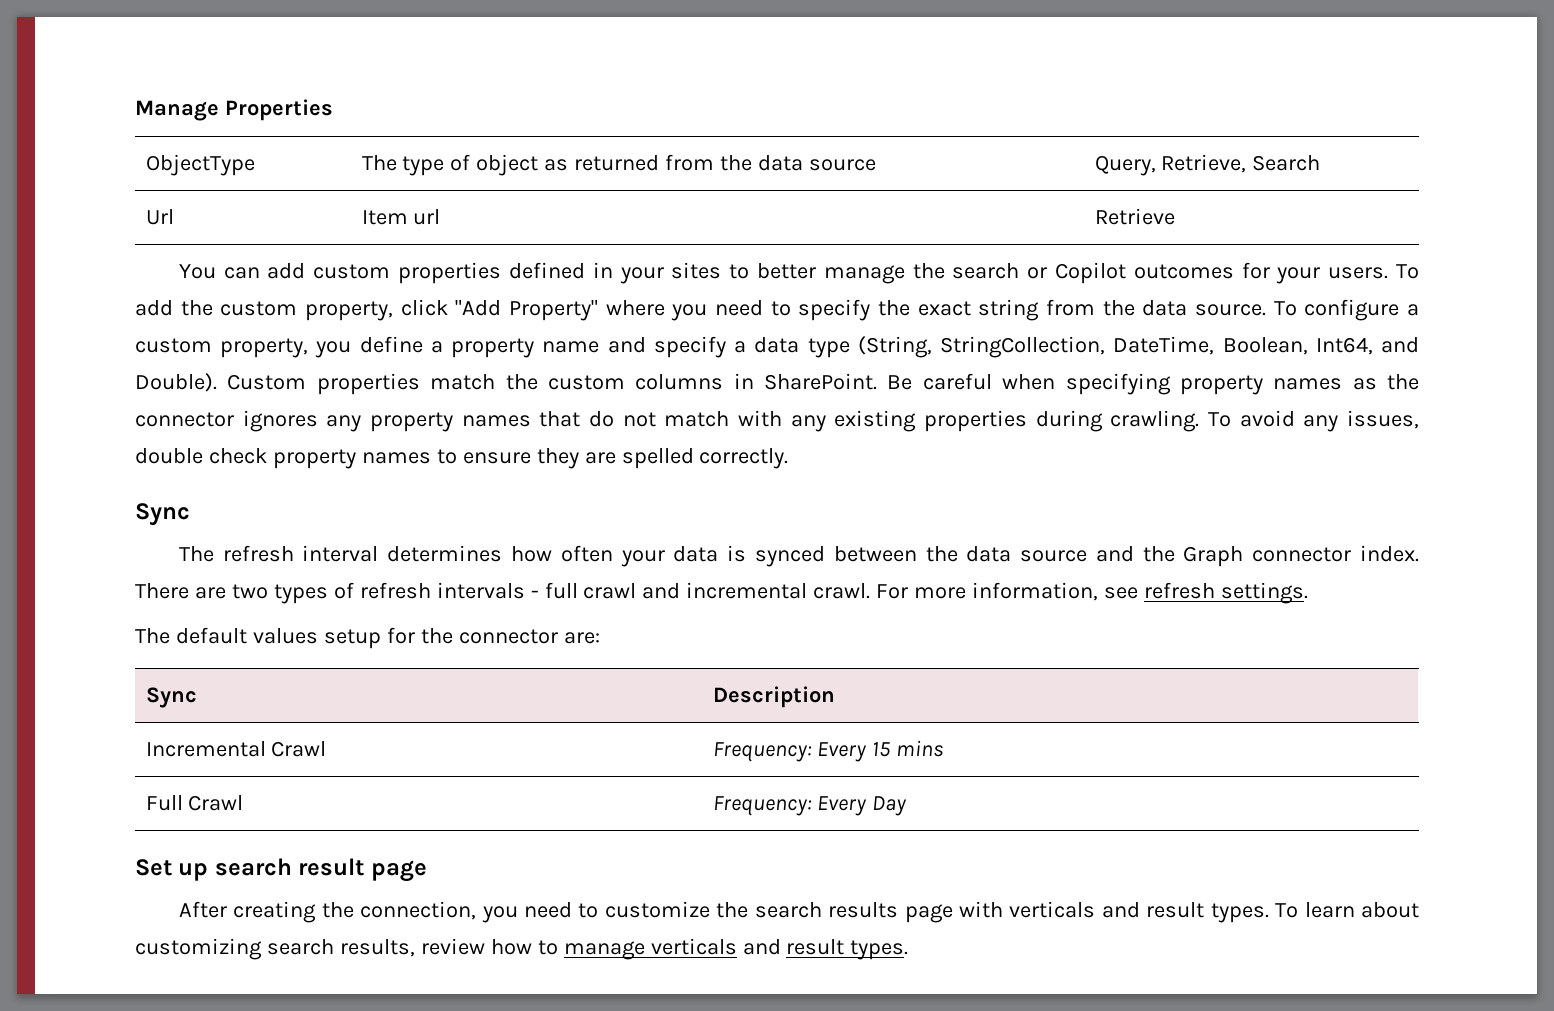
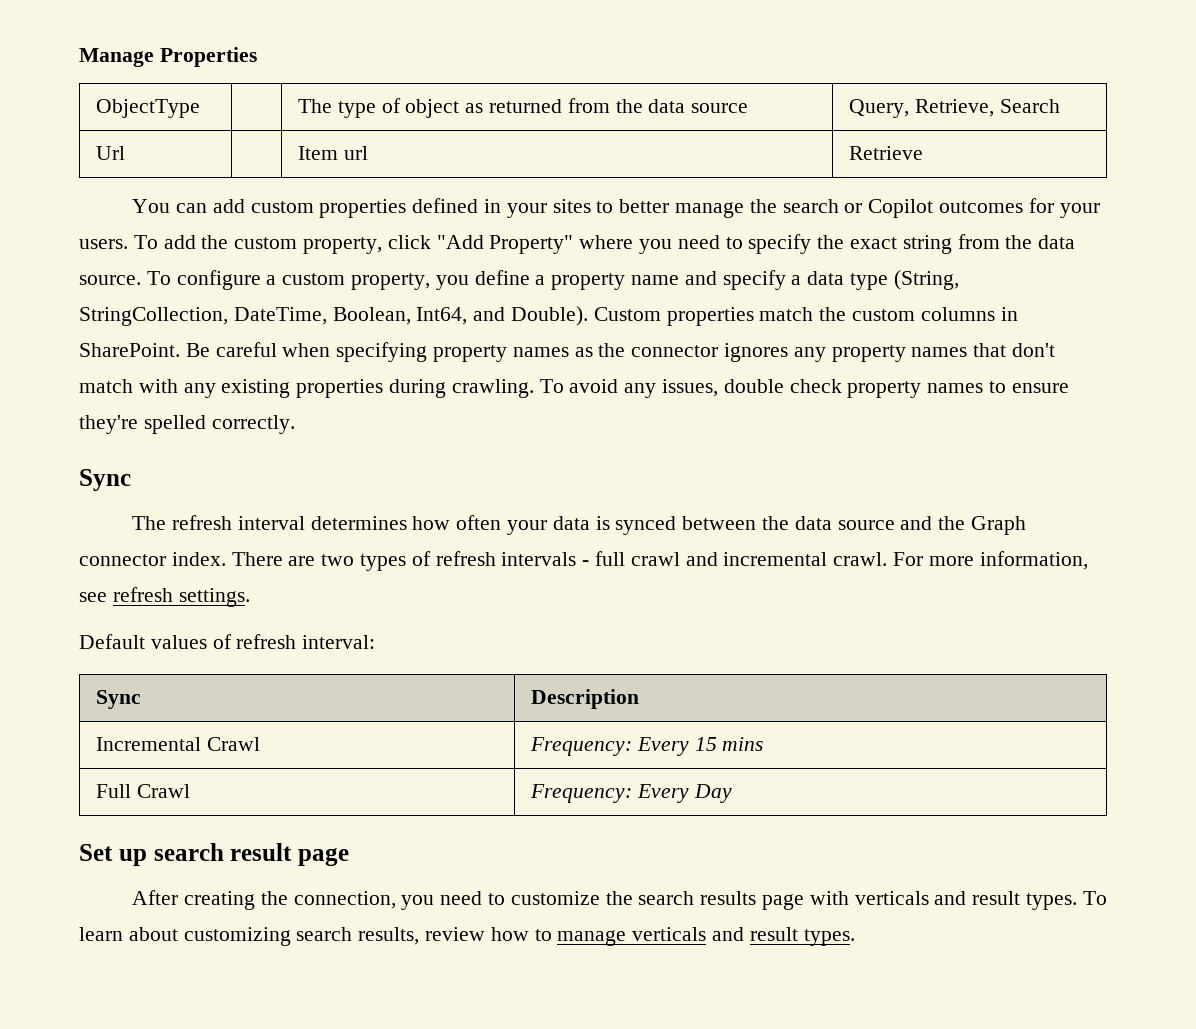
[589,411,656,427] do not -> [1012,343,1056,357] don't
[536,448,616,469] they are -> [79,415,138,434] they're
[135,627,600,649] The default values setup for the connector are: -> [79,634,376,649] Default values of refresh interval:

